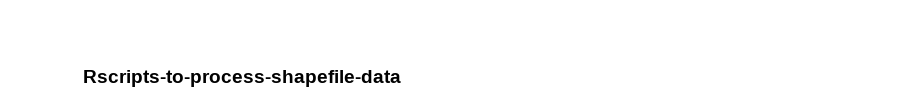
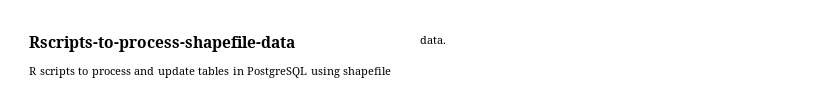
(401, 78) none -> [29,67,391,78] [420,36,446,44] // R scripts to process and update tables in PostgreSQL using shapefile data.

